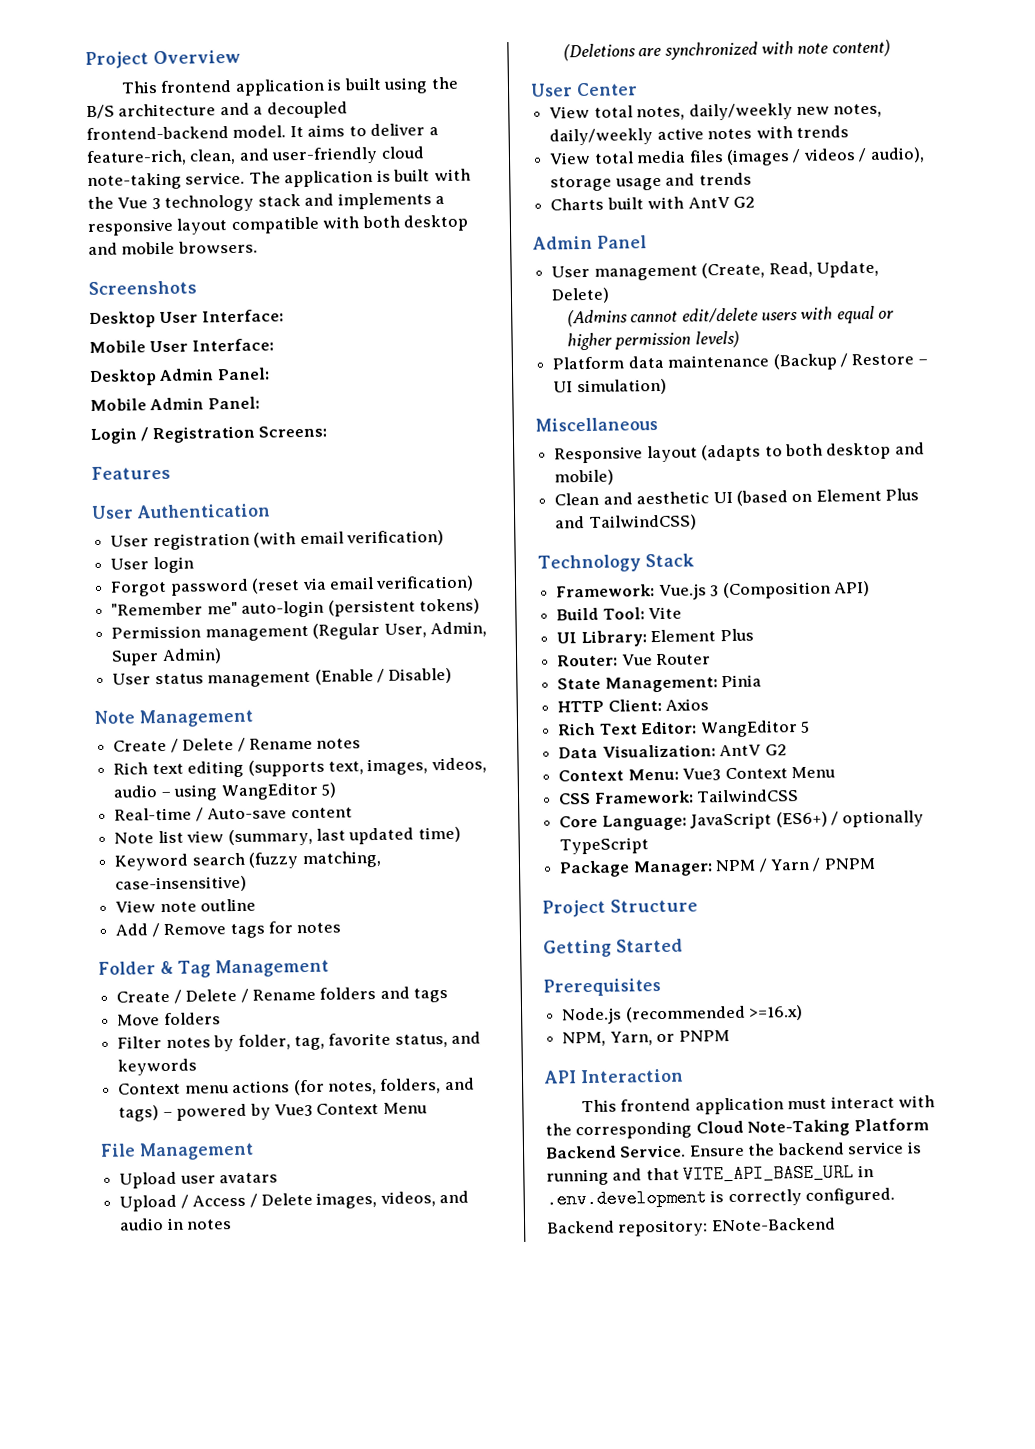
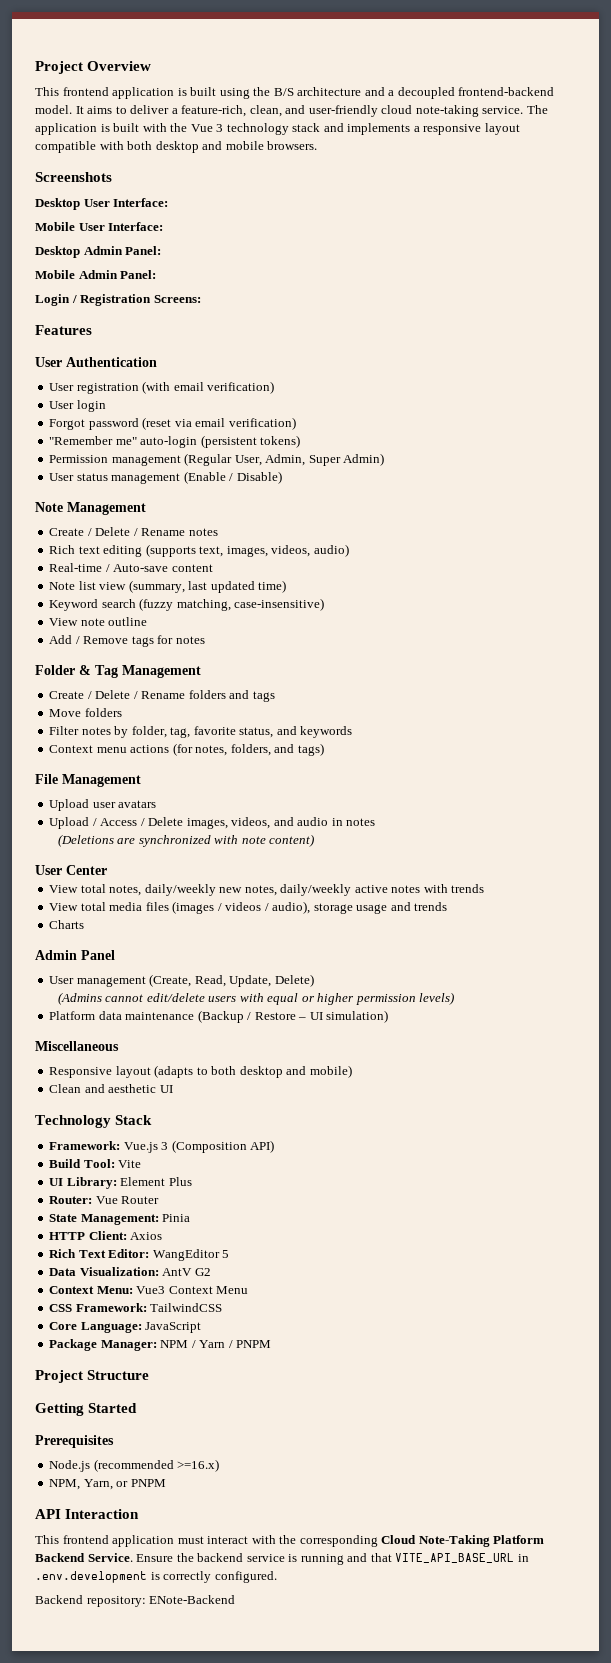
[113,782,337,801] audio – using WangEditor 5) -> [313,544,349,557] audio)
[162,1102,427,1121] – powered by Vue3 Context Menu -> (324, 749) none
[606,196,755,210] built with AntV G2 -> (85, 924) none
[735,488,920,506] [555,514,697,531] (based on Element Plus and TailwindCSS) -> (173, 1089) none
[775,810,925,828] [559,837,650,855] (ES6+) / optionally TypeScript -> (202, 1327) none

